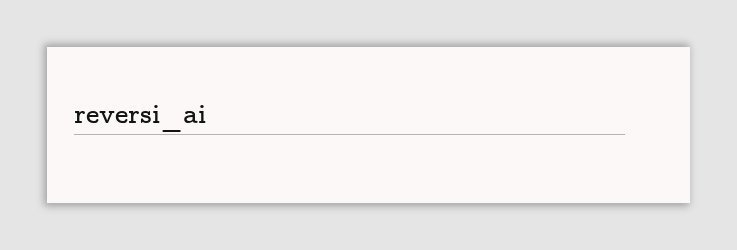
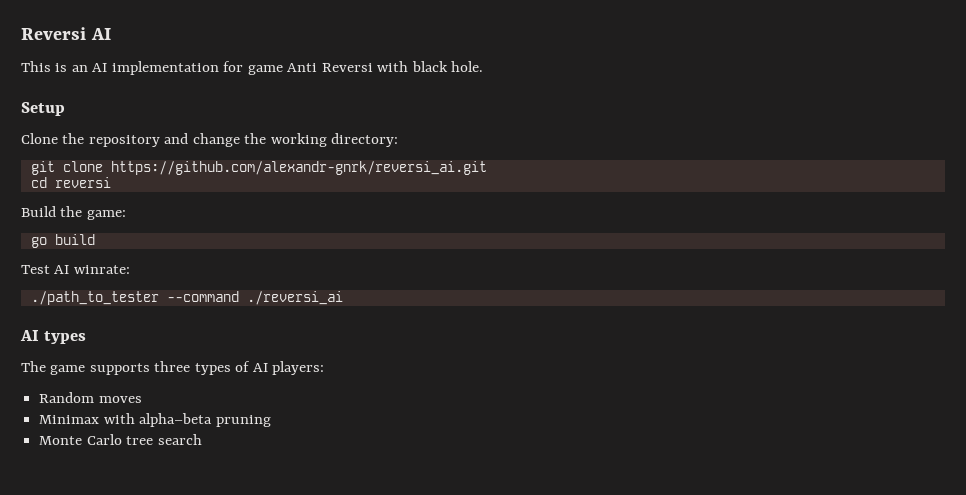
[74,105,206,132] reversi_ai -> [21,27,111,40] [21,61,484,75] [21,102,65,116] [21,133,399,147] [30,161,487,175] [30,177,111,188] [21,206,126,220] [30,234,95,248] [21,265,130,274] [30,291,343,305] [20,330,87,344] [21,361,325,375] [39,392,142,403] [39,413,271,427] [39,434,202,445] Reversi AI // This is an AI implementation for game Anti Reversi with black hole. // Setup // Clone the repository and change the working directory: // git clone https://github.com/alexandr-gnrk/reversi_ai.git // cd reversi // Build the game: // go build // Test AI winrate: // ./path_to_tester --command ./reversi_ai // AI types // The game supports three types of AI players: // Random moves // Minimax with alpha–beta pruning // Monte Carlo tree search

